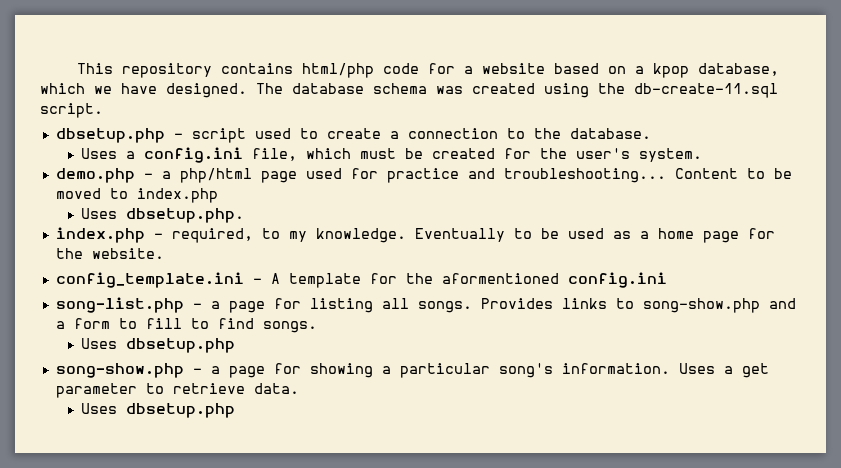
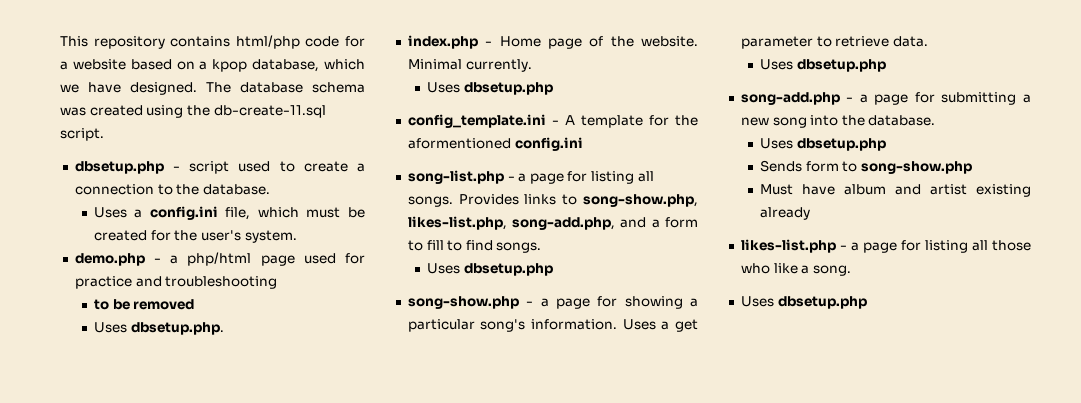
[503,168,792,183] [55,188,218,203] [80,208,244,223] [55,227,775,243] [55,248,164,259] troubleshooting... Content to be moved to index.php // Uses dbsetup.php. // index.php - required, to my knowledge. Eventually to be used as a home page for the website. -> [165,276,278,289] [93,299,195,310] [93,322,224,335] [407,35,698,49] [407,59,532,72] [426,82,553,95] troubleshooting // to be removed // Uses dbsetup.php. // index.php - Home page of the website. Minimal currently. // Uses dbsetup.php
[642,298,760,313] song-show.php -> [583,194,698,207] [407,216,616,230] song-show.php, likes-list.php, song-add.php,
(235, 410) none -> [740,92,1031,105] [740,115,936,128] [759,138,886,151] [759,160,972,174] [759,184,1031,197] [759,207,810,220] [740,239,1031,253] [740,263,851,276] [740,296,867,309] // song-add.php - a page for submitting a new song into the database. // Uses dbsetup.php // Sends form to song-show.php // Must have album and artist existing already // likes-list.php - a page for listing all those who like a song. // Uses dbsetup.php

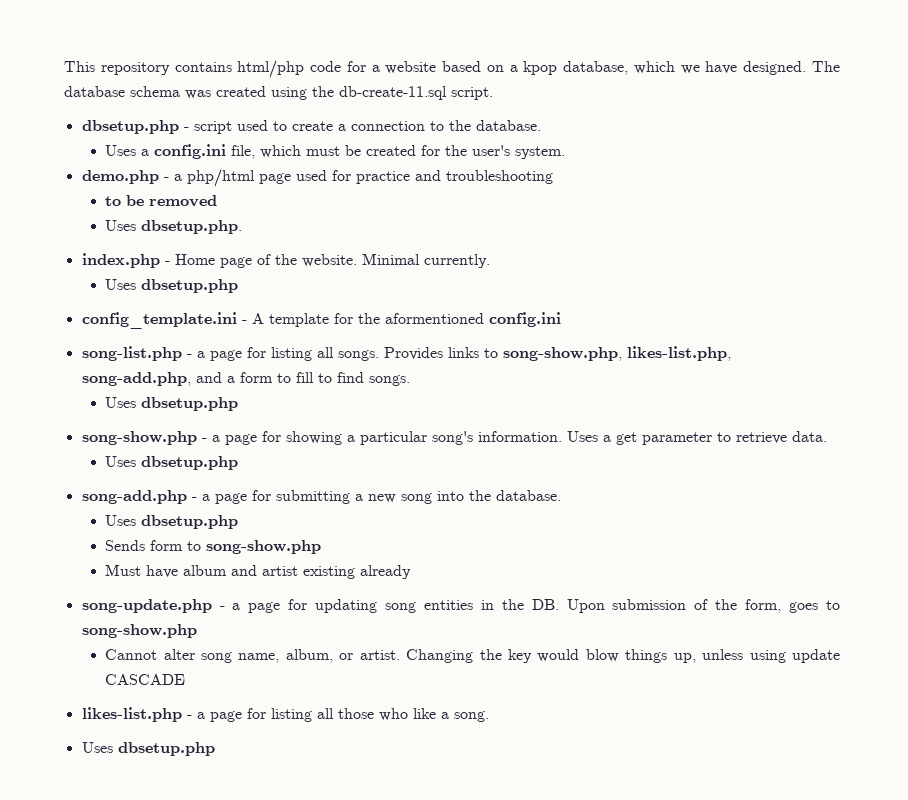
(810, 213) none -> [81,599,840,613] [81,624,197,638] [105,649,840,663] [105,674,186,685] // song-update.php - a page for updating song entities in the DB. Upon submission of the form, goes to song-show.php // Cannot alter song name, album, or artist. Changing the key would blow things up, unless using update CASCADE

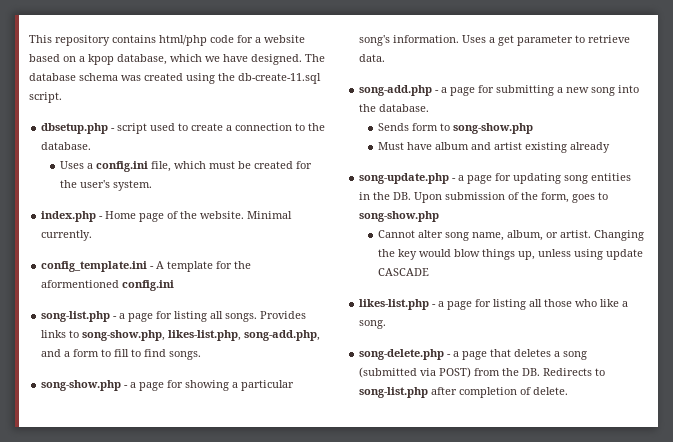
[81,169,553,187] [105,195,218,207] [105,220,243,234] // demo.php - a php/html page used for practice and troubleshooting // to be removed // Uses dbsetup.php. -> (152, 185) none
[105,279,239,293] // Uses dbsetup.php -> (93, 235) none
[105,397,239,411] // Uses dbsetup.php -> (202, 355) none
[105,456,239,470] // Uses dbsetup.php -> (386, 58) none
[105,515,239,529] // Uses dbsetup.php -> (430, 108) none
[81,742,215,756] Uses dbsetup.php -> [359,349,588,360] [359,367,606,378] [359,387,569,398] song-delete.php - a page that deletes a song (submitted via POST) from the DB. Redirects to song-list.php after completion of delete.

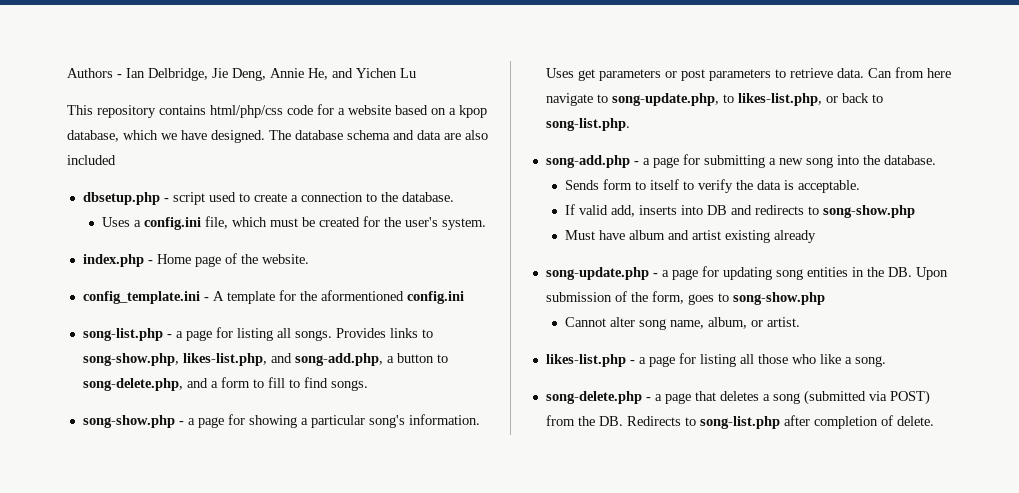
(29, 39) none -> [67,68,416,81] Authors - Ian Delbridge, Jie Deng, Annie He, and Yichen Lu //
[159,35,207,46] html/php -> [210,105,283,118] html/php/css
[121,73,321,84] [29,92,62,103] was created using the db-create-11.sql script. -> [393,130,488,140] [67,155,116,165] and data are also included
[247,211,293,219] [41,230,93,241] Minimal currently. -> (309, 259) none
[244,330,321,341] song-add.php, -> [270,353,448,366] [82,378,183,391] and song-add.php, a button to song-delete.php,
[489,35,631,46] [359,54,386,62] a get parameter to retrieve data. -> [577,67,951,81] [545,93,883,106] [545,118,630,131] get parameters or post parameters to retrieve data. Can from here navigate to song-update.php, to likes-list.php, or back to song-list.php.
(450, 127) none -> [649,179,860,193] [564,204,819,217] itself to verify the data is acceptable. // If valid add, inserts into DB and redirects to
[593,230,644,241] [377,249,643,260] [377,268,429,276] Changing the key would blow things up, unless using update CASCADE -> (800, 322) none

